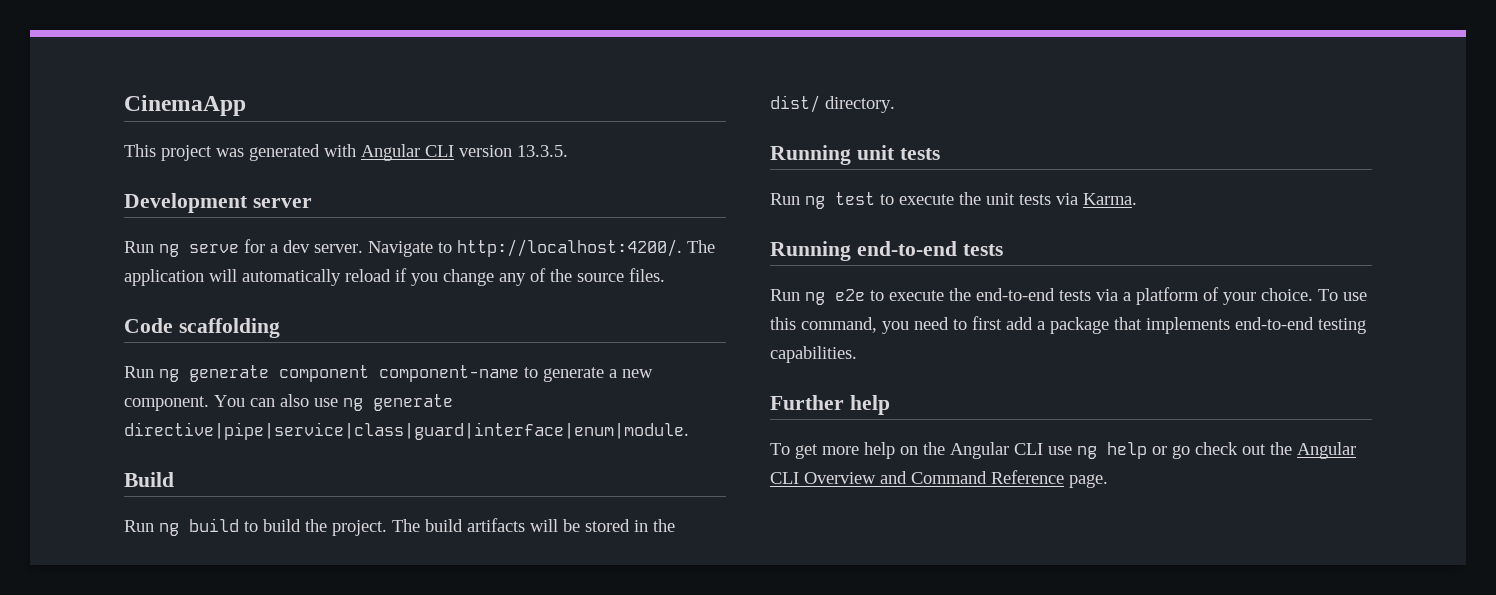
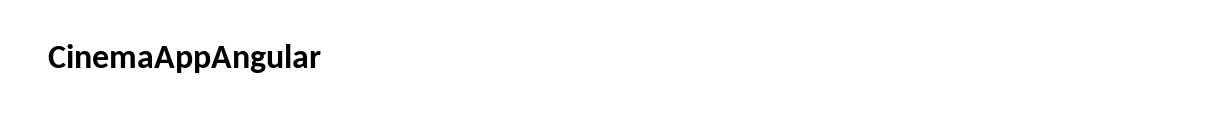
[124,95,246,116] [124,144,568,161] [124,193,312,213] [124,239,715,257] [124,268,665,286] [124,318,280,338] [124,365,653,382] [124,394,453,411] [124,422,689,440] [124,472,174,487] [124,518,675,536] [770,95,895,113] [770,145,940,165] [770,192,1137,209] [770,241,1003,261] [770,287,1367,305] [770,316,1366,334] [770,346,857,363] [770,395,890,415] [770,442,1356,459] [770,470,1108,488] CinemaApp // This project was generated with Angular CLI version 13.3.5. // Development server // Run ng serve for a dev server. Navigate to http://localhost:4200/. The application will automatically reload if you change any of the source files. // Code scaffolding // Run ng generate component component-name to generate a new component. You can also use ng generate directive|pipe|service|class|guard|interface|enum|module. // Build // Run ng build to build the project. The build artifacts will be stored in the dist/ directory. // Running unit tests // Run ng test to execute the unit tests via Karma. // Running end-to-end tests // Run ng e2e to execute the end-to-end tests via a platform of your choice. To use this command, you need to first add a package that implements end-to-end testing capabilities. // Further help // To get more help on the Angular CLI use ng help or go check out the Angular CLI Overview and Command Reference page. -> [48,44,321,73] CinemaAppAngular

